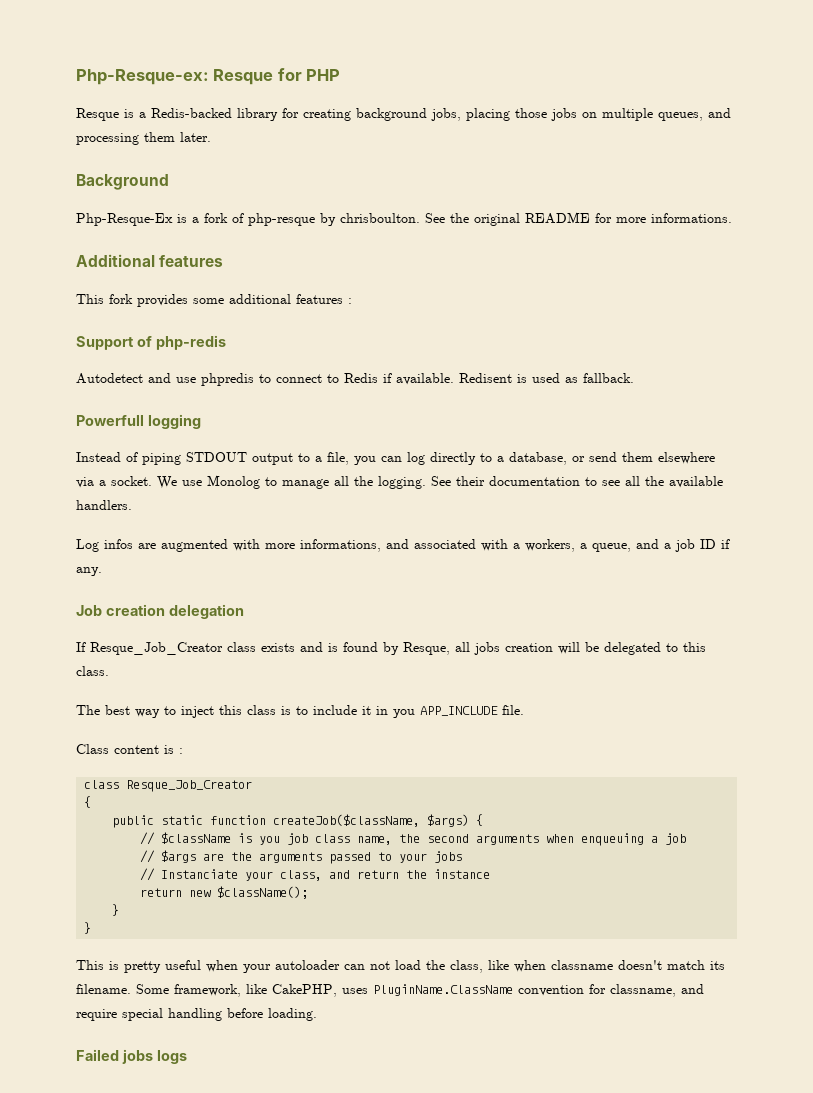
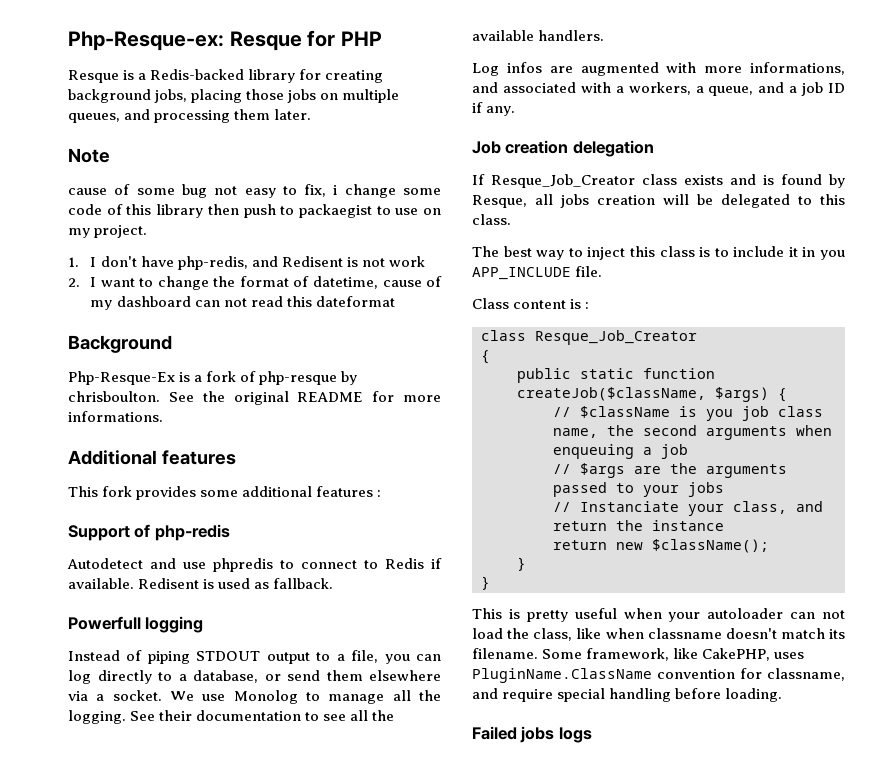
(211, 137) none -> [68,148,110,163] [68,184,442,198] [68,204,441,218] [68,225,148,238] [68,256,425,270] [68,276,442,290] [90,296,395,310] // Note // cause of some bug not easy to fix, i change some code of this library then push to packaegist to use on my project. // 1. I don't have php-redis, and Redisent is not work // 2. I want to change the format of datetime, cause of my dashboard can not read this dateformat

